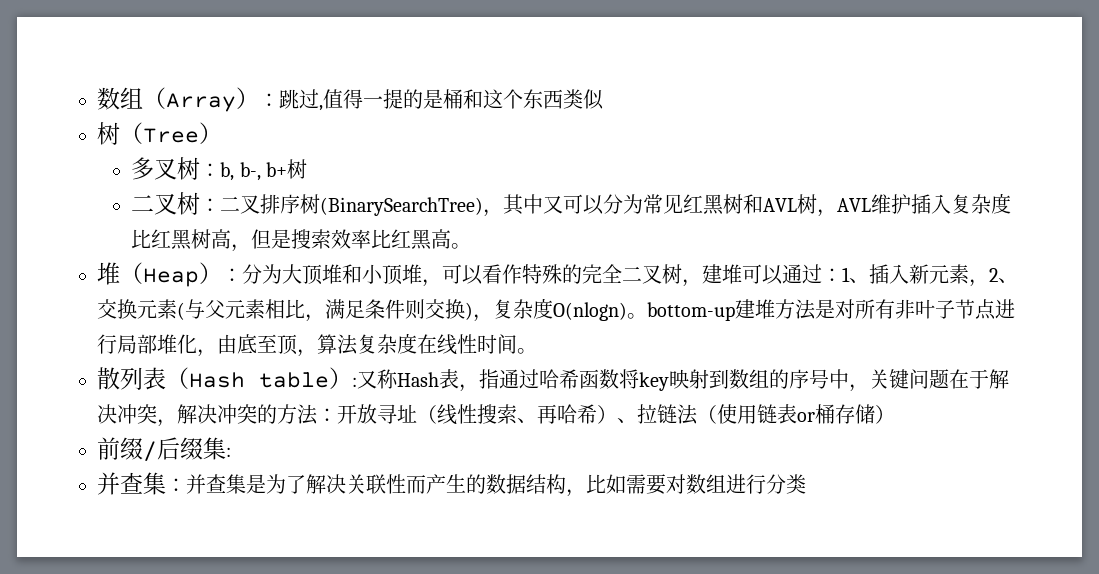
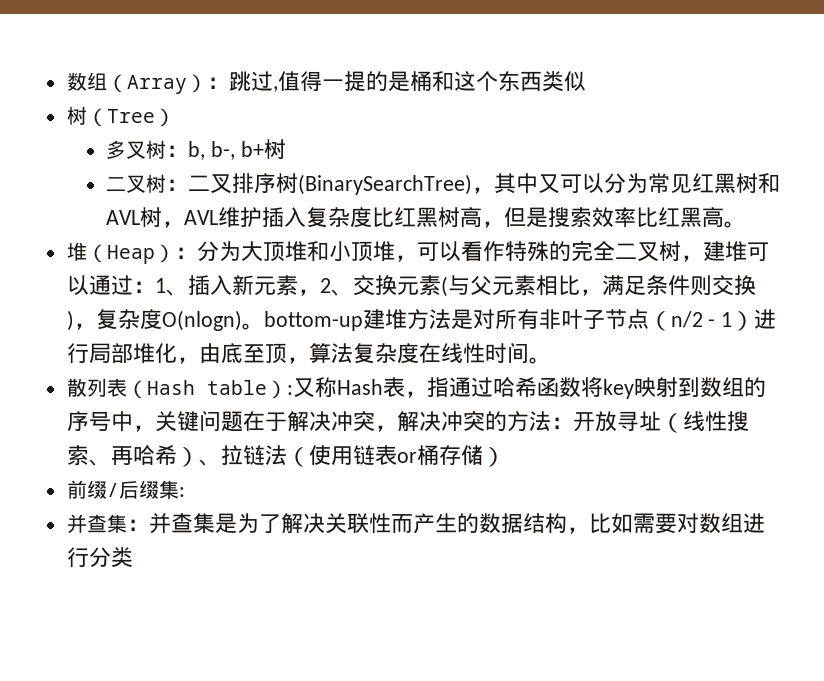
(996, 309) none -> [648,311,755,331] （n/2 - 1）

